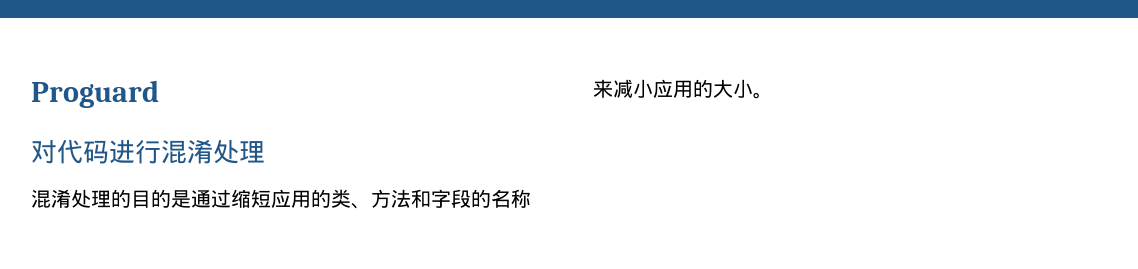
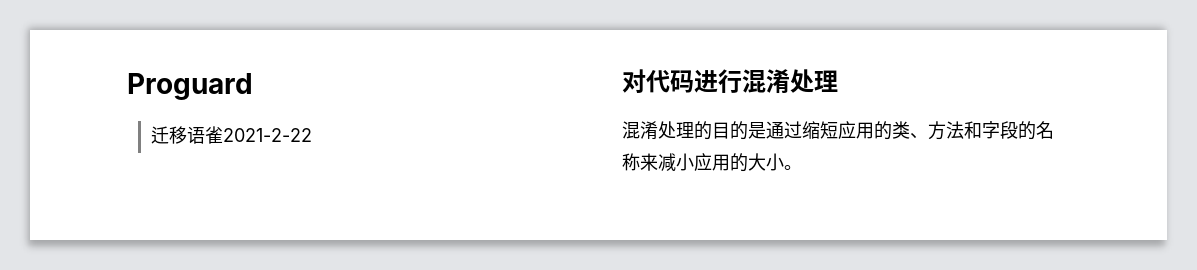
(159, 94) none -> [150,126,312,144] // 迁移语雀2021-2-22

